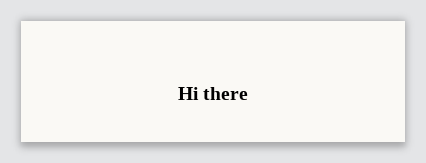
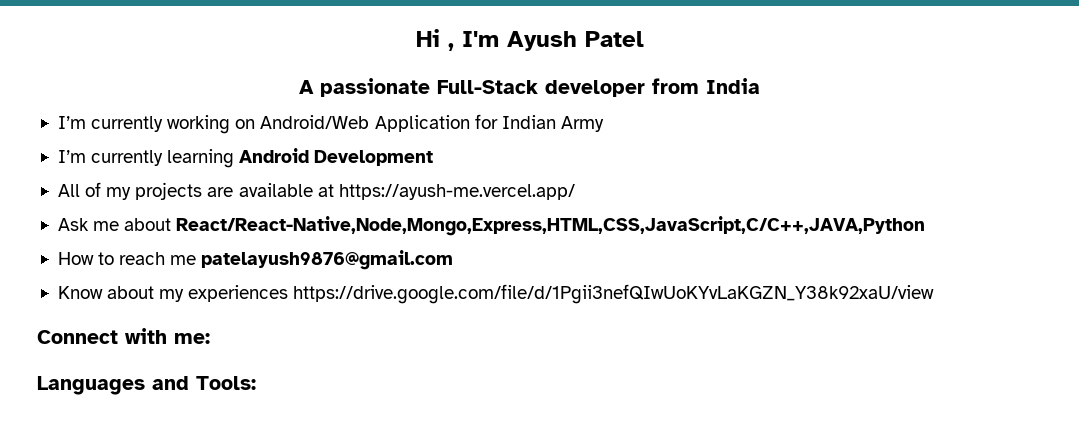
[203,87,249,100] there -> [447,31,644,51] [299,78,760,97] [57,114,604,134] [57,148,434,168] [57,182,575,200] [57,216,926,236] [57,250,454,270] [57,284,935,304] [37,328,210,344] [37,376,256,395] , I'm Ayush Patel // A passionate Full-Stack developer from India // I’m currently working on Android/Web Application for Indian Army // I’m currently learning Android Development // All of my projects are available at https://ayush-me.vercel.app/ // Ask me about React/React-Native,Node,Mongo,Express,HTML,CSS,JavaScript,C/C++,JAVA,Python // How to reach me patelayush9876@gmail.com // Know about my experiences https://drive.google.com/file/d/1Pgii3nefQIwUoKYvLaKGZN_Y38k92xaU/view // Connect with me: // Languages and Tools:

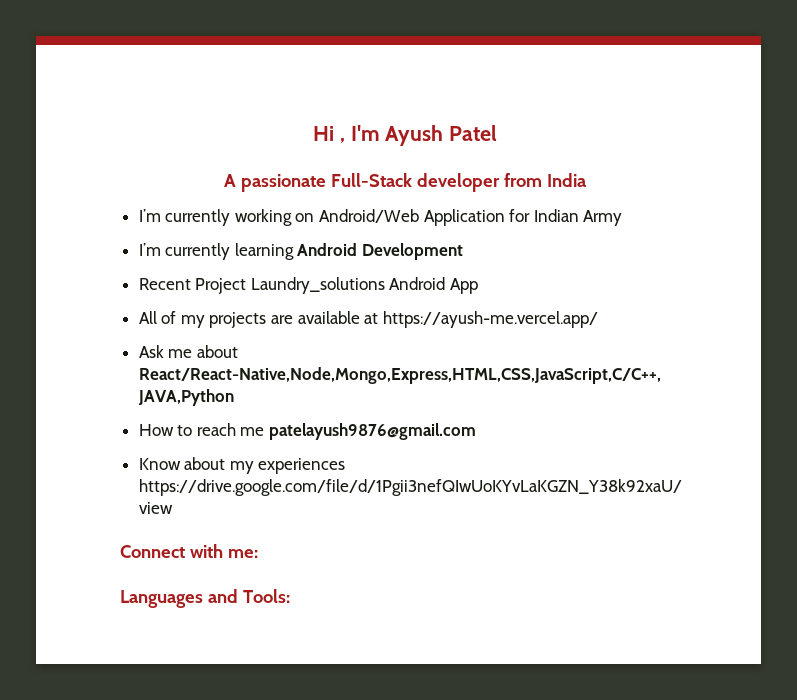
(434, 158) none -> [138,277,479,294] // Recent Project Laundry_solutions Android App

